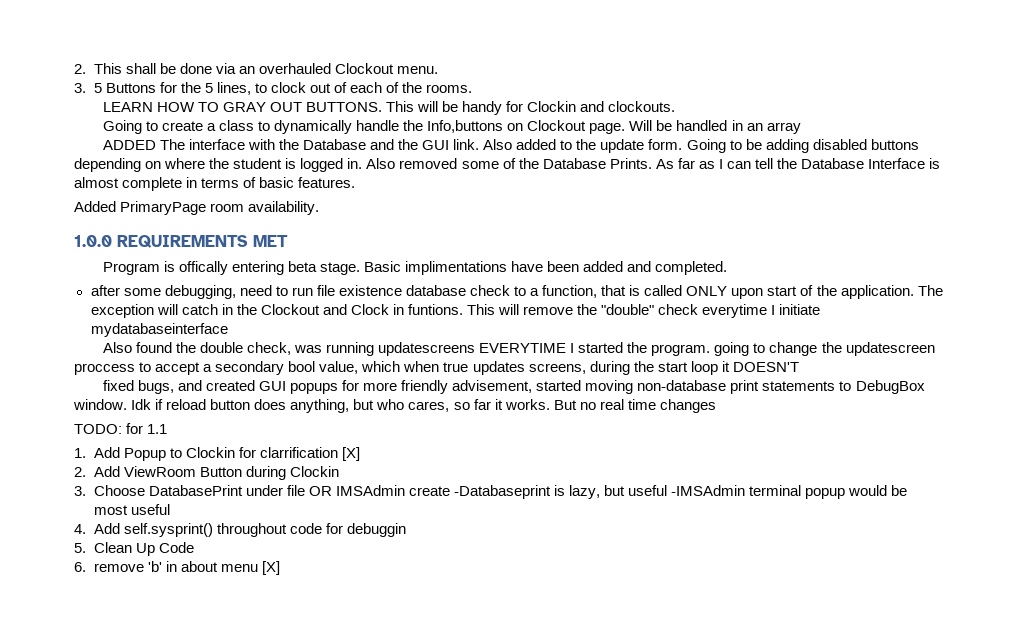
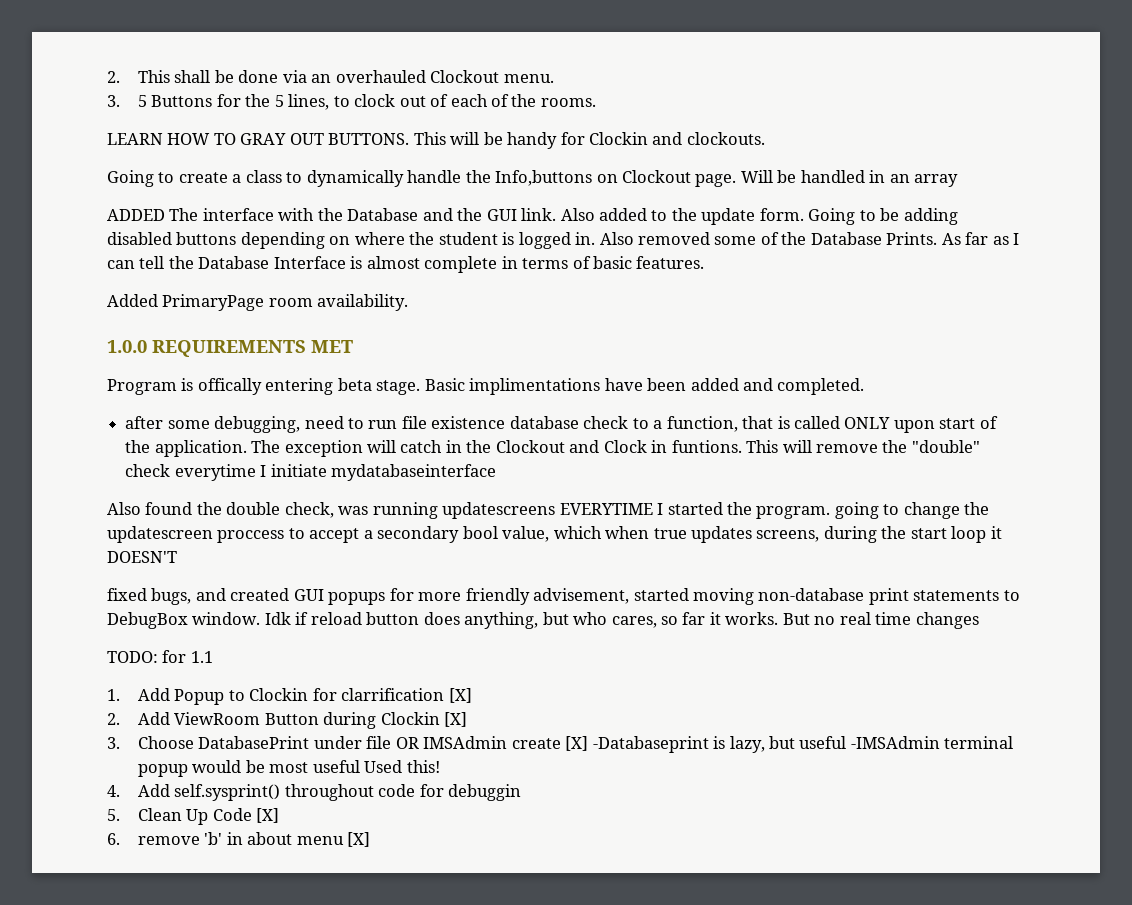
(339, 471) none -> [444,712,468,727] [X]
(450, 491) none -> [565,736,589,751] [X]
(170, 509) none -> [364,760,440,773] Used this!
(194, 547) none -> [256,808,280,823] [X]

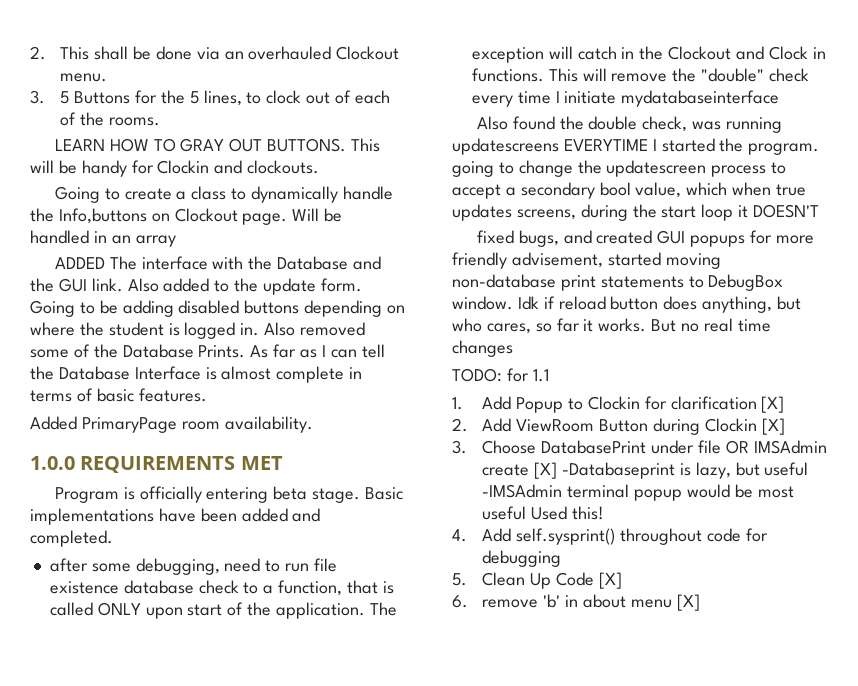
[197,378,262,395] offically -> [139,486,202,503] officially
[469,378,601,395] implimentations -> [30,508,154,525] implementations
[671,440,742,453] funtions. -> [471,68,544,82] functions.
[174,464,256,481] everytime -> [471,91,551,107] every time
[217,530,285,543] proccess -> [711,165,767,177] process
[341,688,445,701] clarrification -> [670,396,757,410] clarification
[448,784,522,801] debuggin -> [482,550,562,567] debugging

